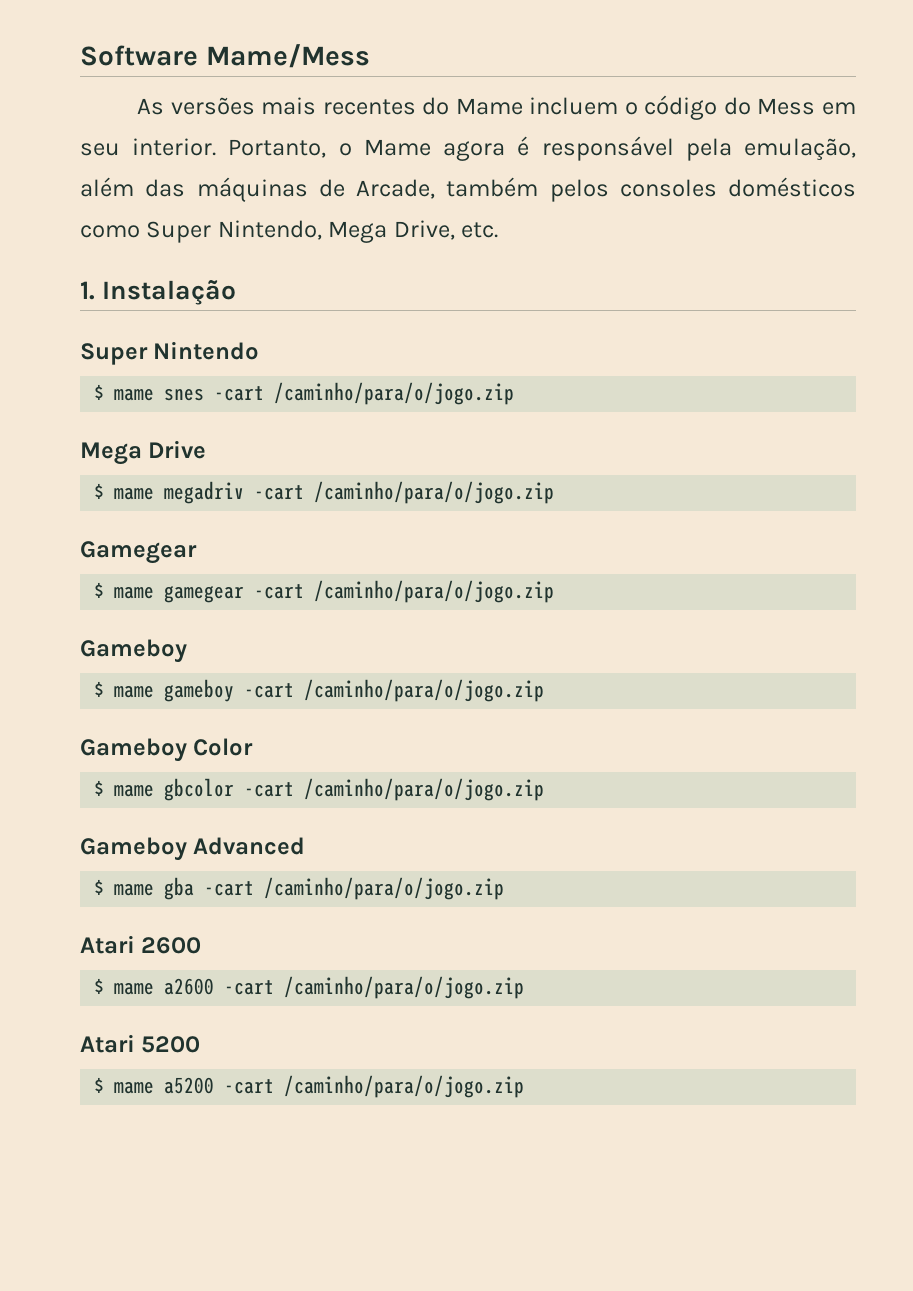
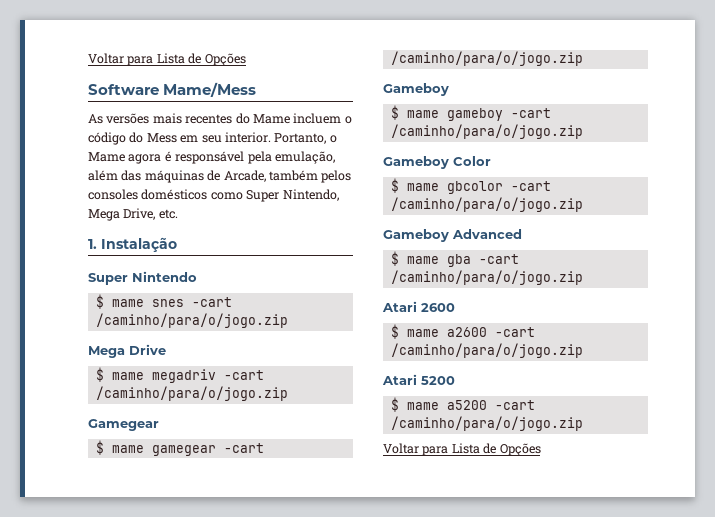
(80, 55) none -> [88,53,246,66] Voltar para Lista de Opções //
(525, 1086) none -> [383,443,541,456] // Voltar para Lista de Opções

